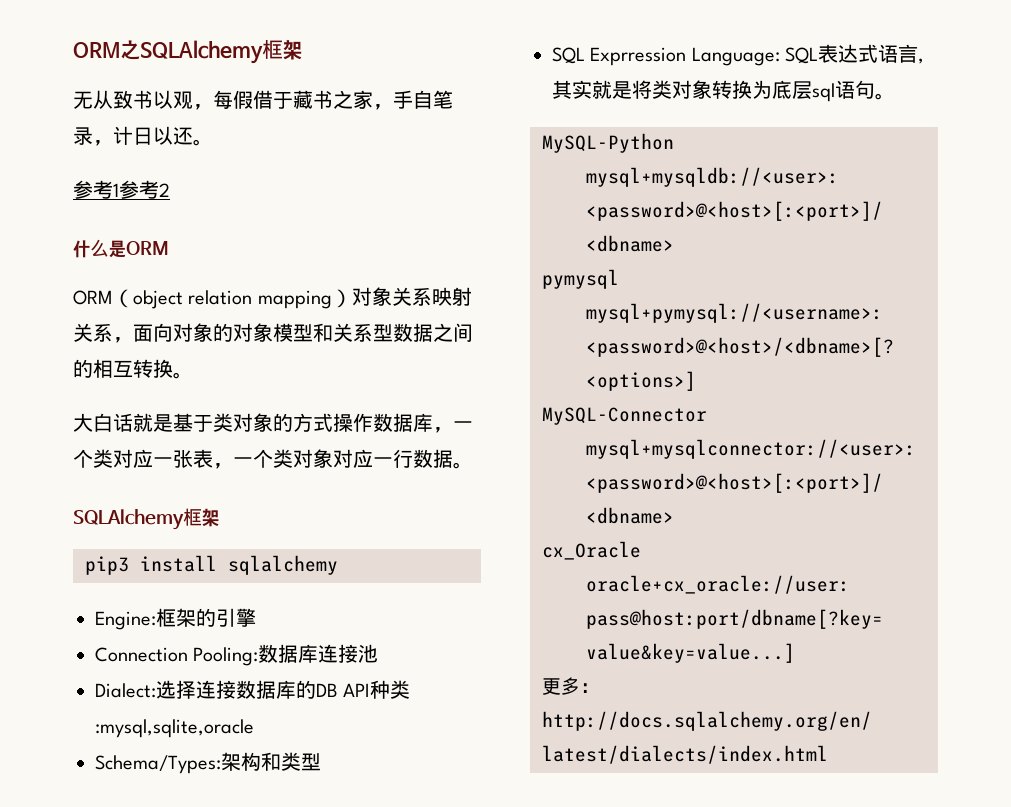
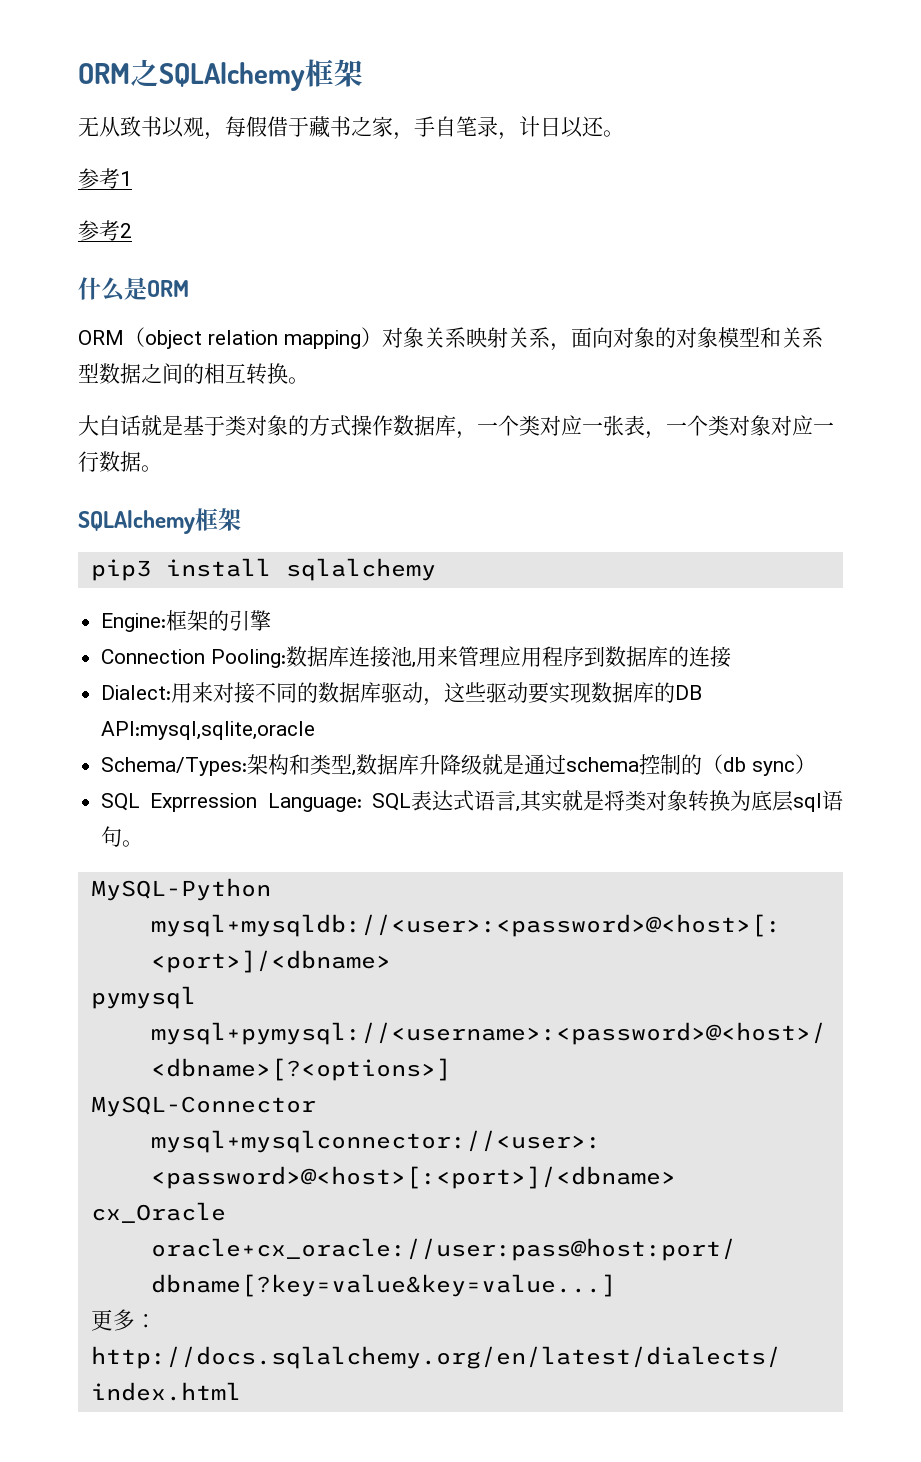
(119, 190) none -> (132, 178) //
[95,680,411,699] [95,719,254,738] [95,752,321,774] // Dialect:选择连接数据库的DB API种类:mysql,sqlite,oracle // Schema/Types:架构和类型 -> [411,646,732,668] [101,682,703,706] [101,721,316,740] [101,754,817,776] ,用来管理应用程序到数据库的连接 // Dialect:用来对接不同的数据库驱动，这些驱动要实现数据库的DB API:mysql,sqlite,oracle // Schema/Types:架构和类型,数据库升降级就是通过schema控制的（db sync）

